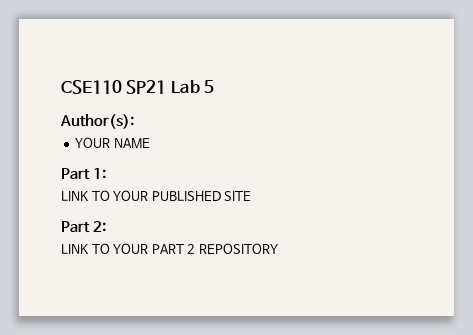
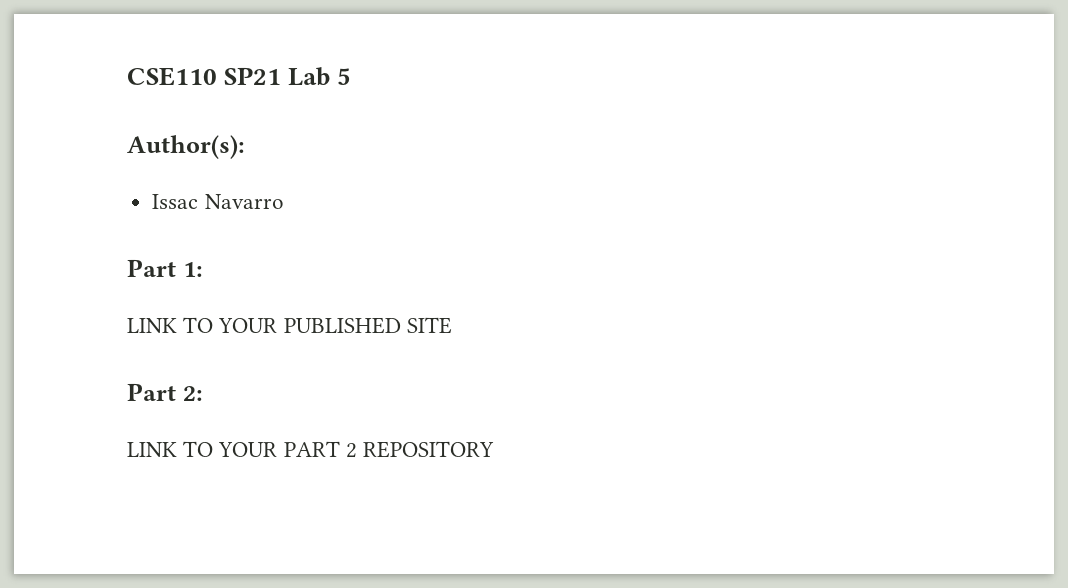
[75,137,150,149] YOUR NAME -> [152,194,284,209] Issac Navarro

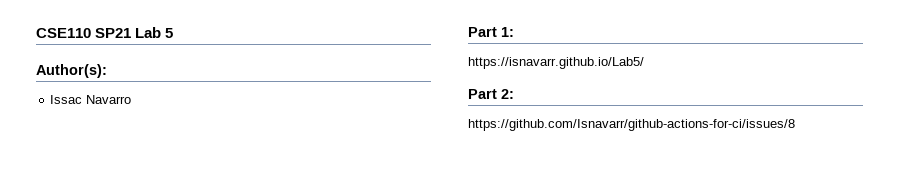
[127,317,452,334] [127,383,203,401] [127,441,495,458] LINK TO YOUR PUBLISHED SITE // Part 2: // LINK TO YOUR PART 2 REPOSITORY -> [468,57,644,69] [468,89,514,99] [468,119,795,131] https://isnavarr.github.io/Lab5/ // Part 2: // https://github.com/Isnavarr/github-actions-for-ci/issues/8

